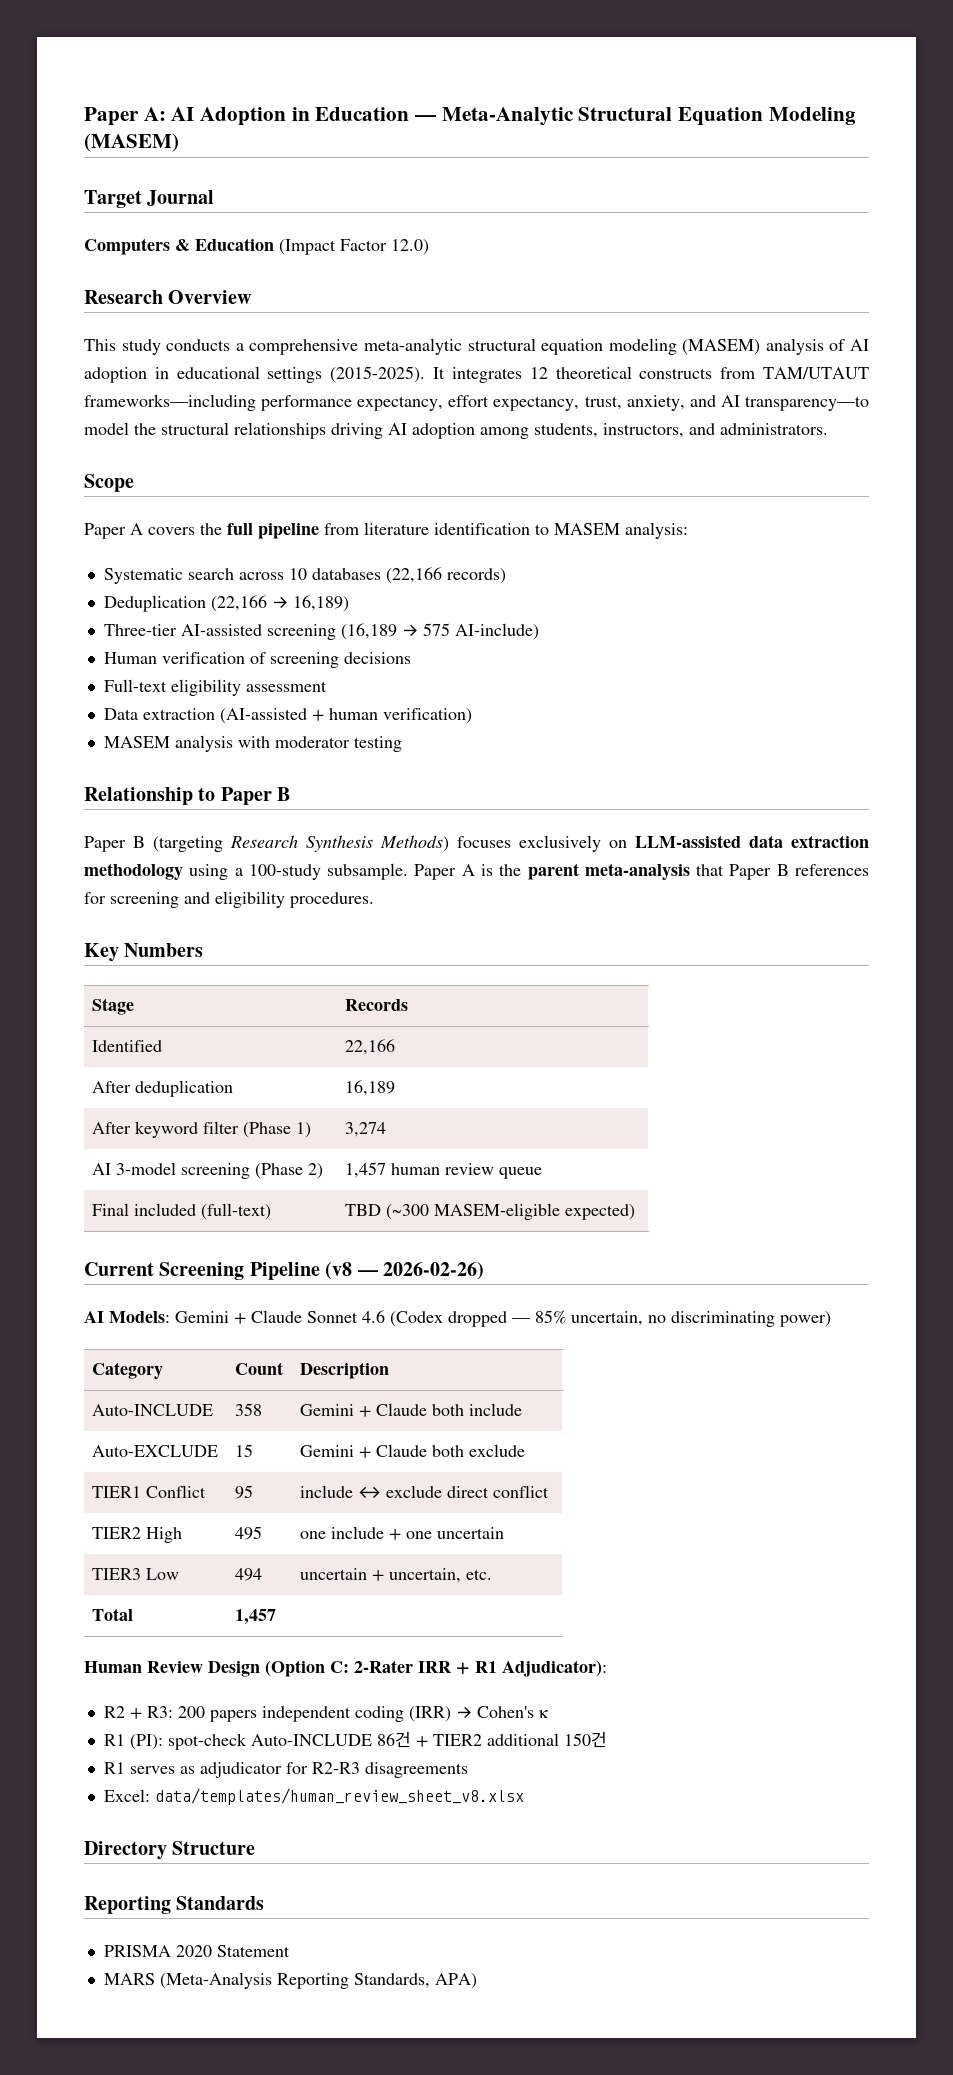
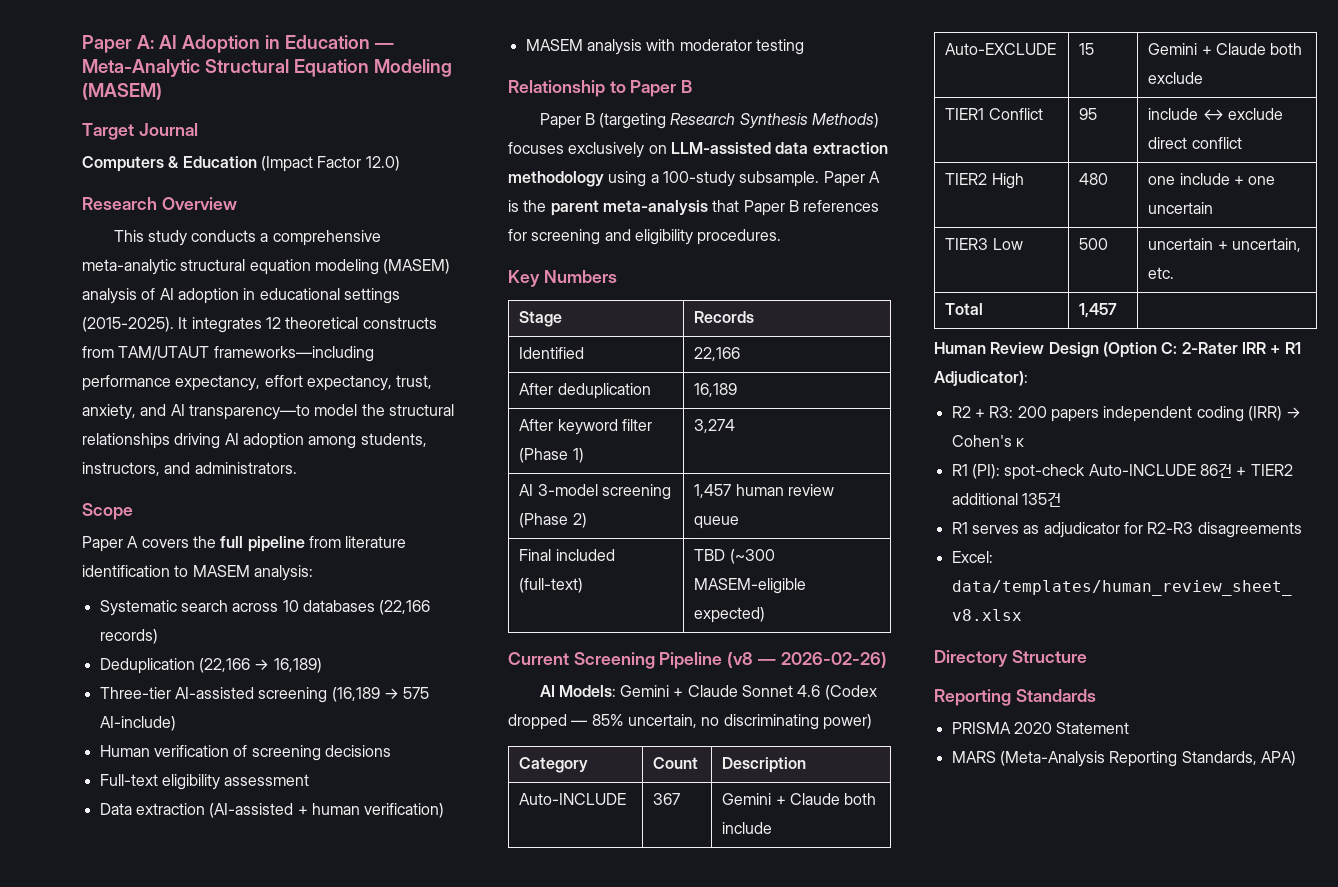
[235,1403,263,1416] 358 -> [653,793,681,805] 367
[235,1526,263,1540] 495 -> [1079,173,1109,185] 480
[235,1568,263,1581] 494 -> [1079,238,1109,250] 500
[563,1731,607,1748] 150건 -> [1021,492,1061,507] 135건

